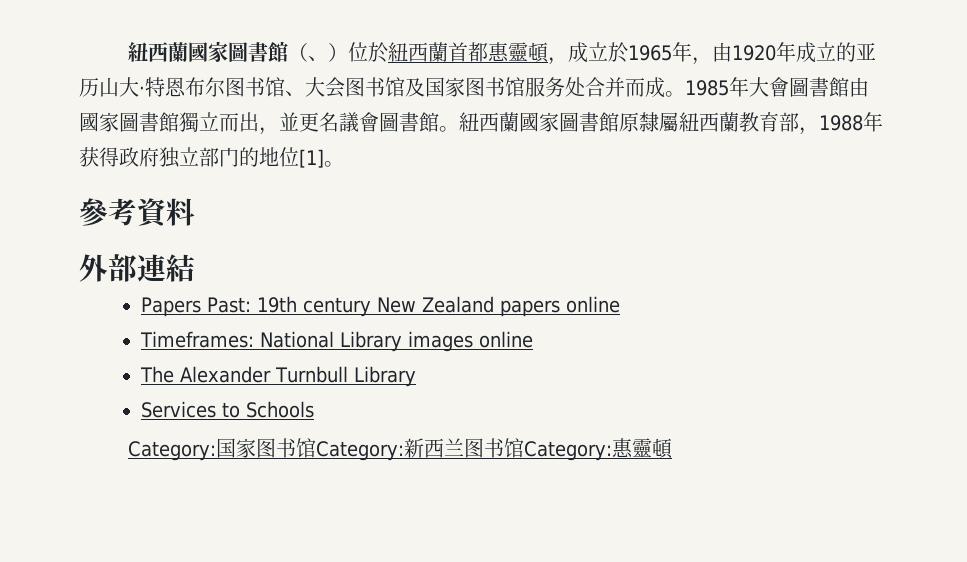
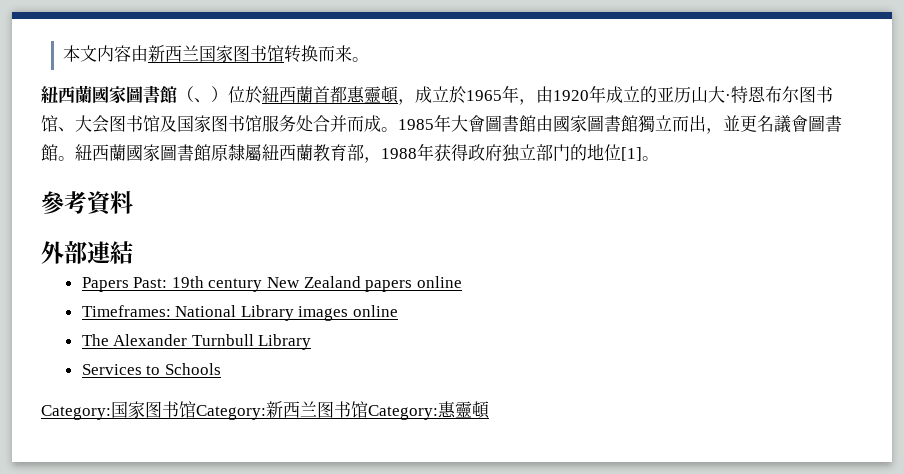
(128, 52) none -> [62,45,369,63] 本文内容由新西兰国家图书馆转换而来。 //

